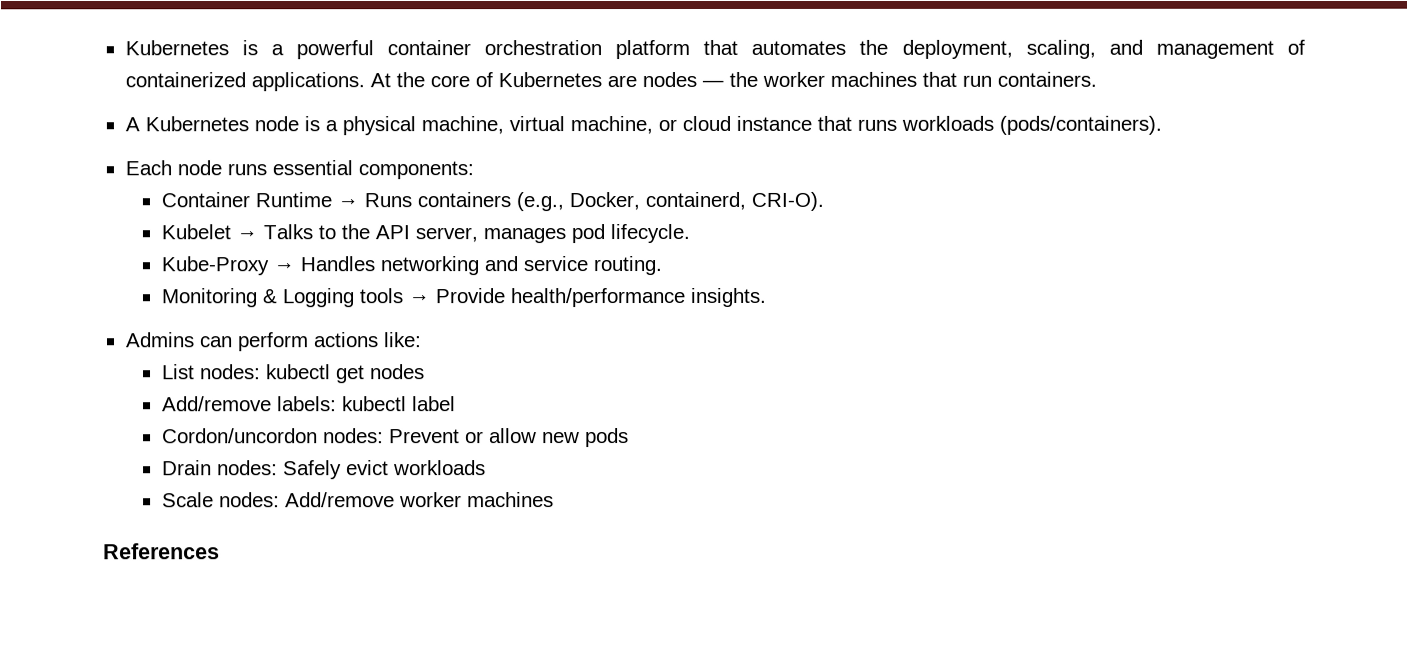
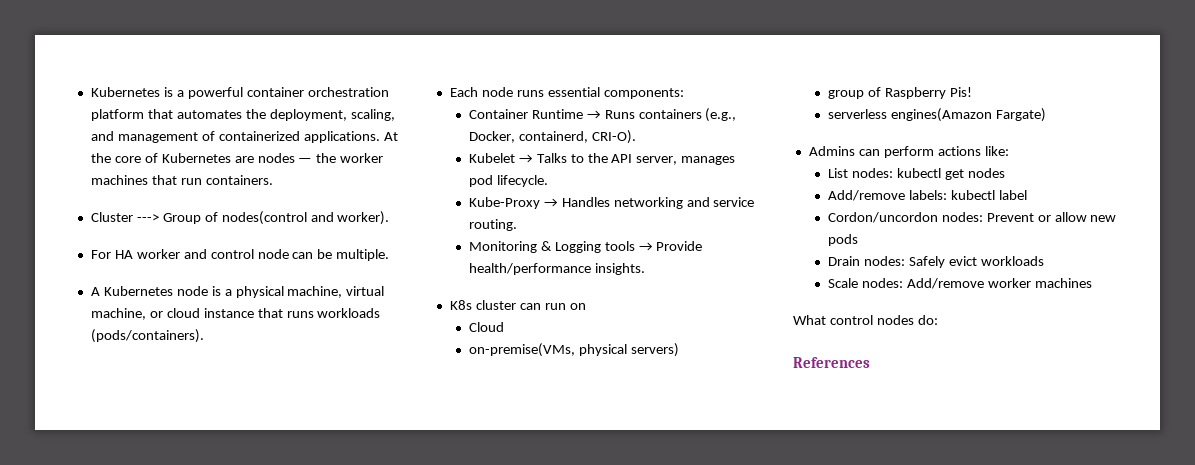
(1097, 79) none -> [90,211,390,225] [90,249,390,261] // Cluster ---> Group of nodes(control and worker). // For HA worker and control node can be multiple.
(766, 297) none -> [449,300,586,310] [468,322,504,332] [468,343,679,357] [827,87,972,99] [827,108,1046,122] // K8s cluster can run on // Cloud // on-premise(VMs, physical servers) // group of Raspberry Pis! // serverless engines(Amazon Fargate)
(554, 500) none -> [793,315,938,325] // What control nodes do:

